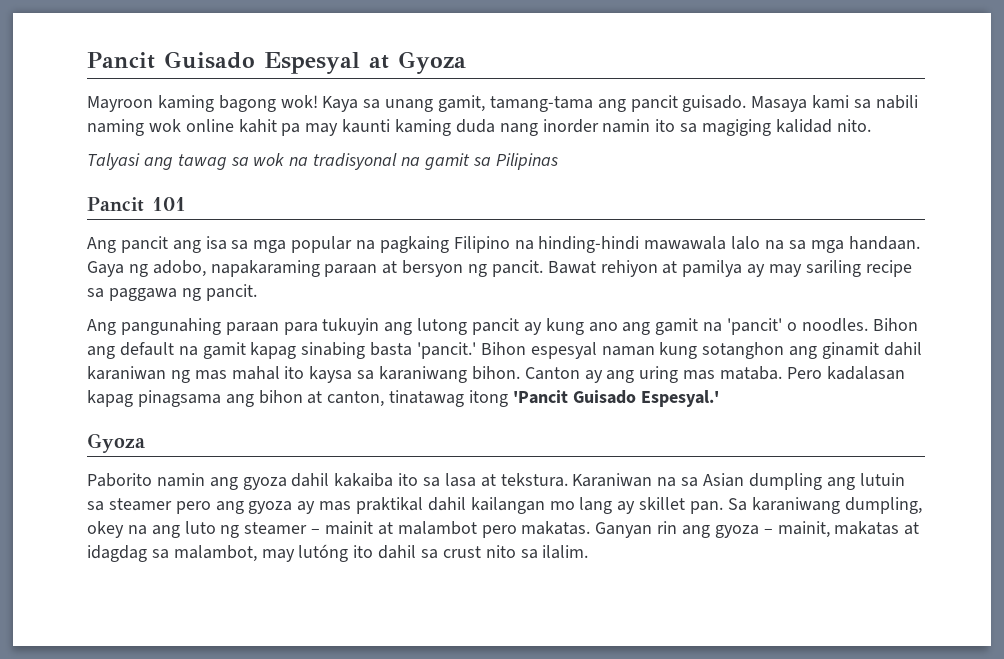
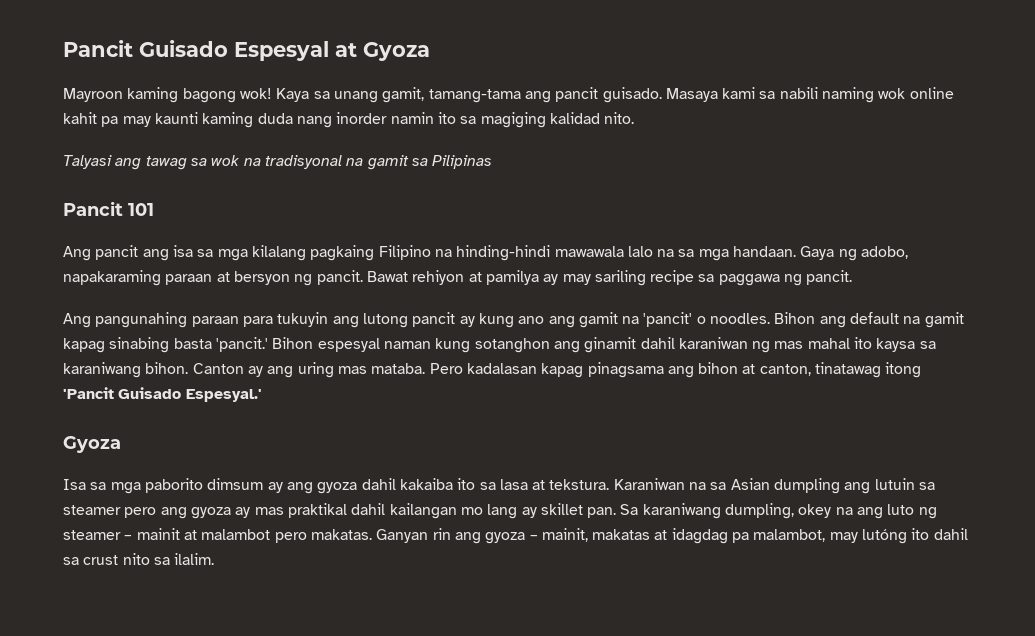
[291,236,376,253] popular na -> [251,245,306,261] kilalang
[87,473,205,487] Paborito namin -> [63,478,283,494] Isa sa mga paborito dimsum ay
[151,549,169,559] sa -> [732,532,750,543] pa

